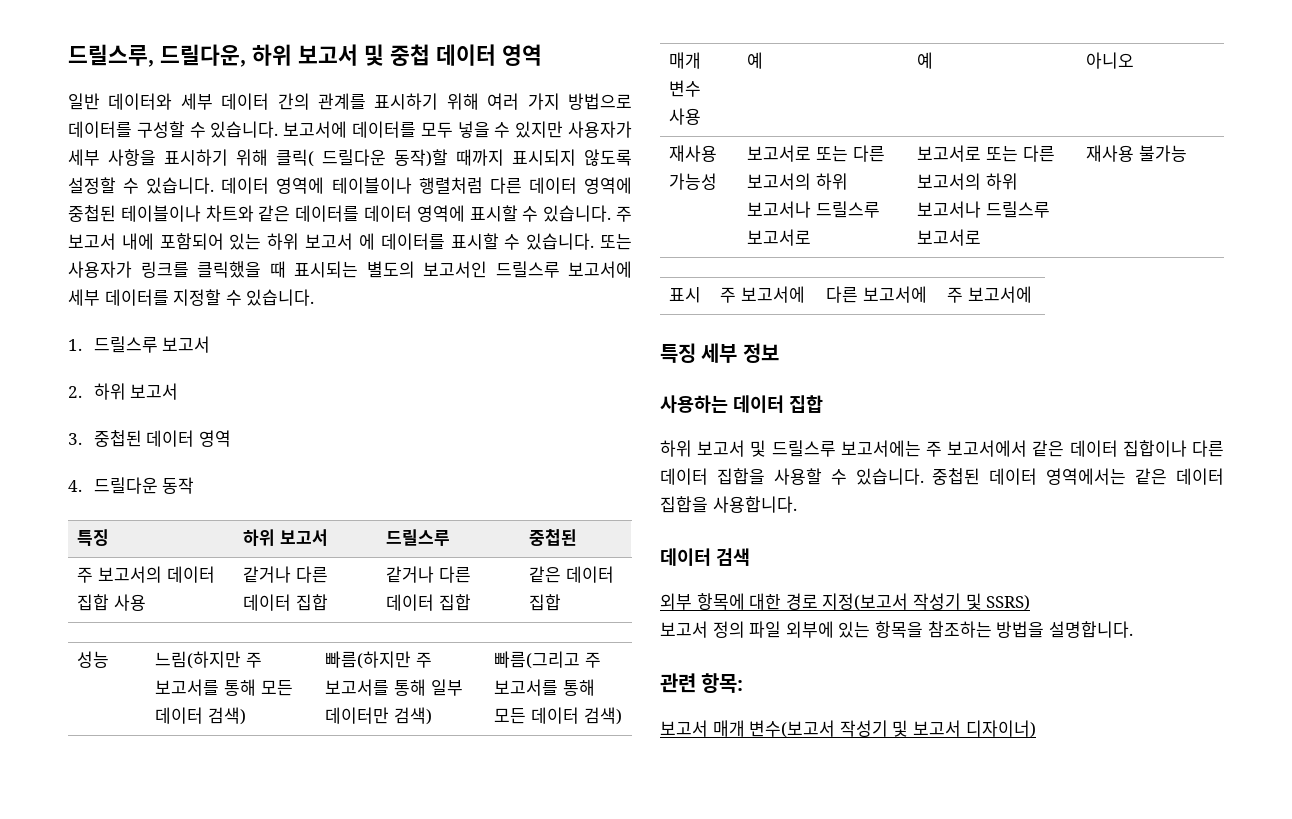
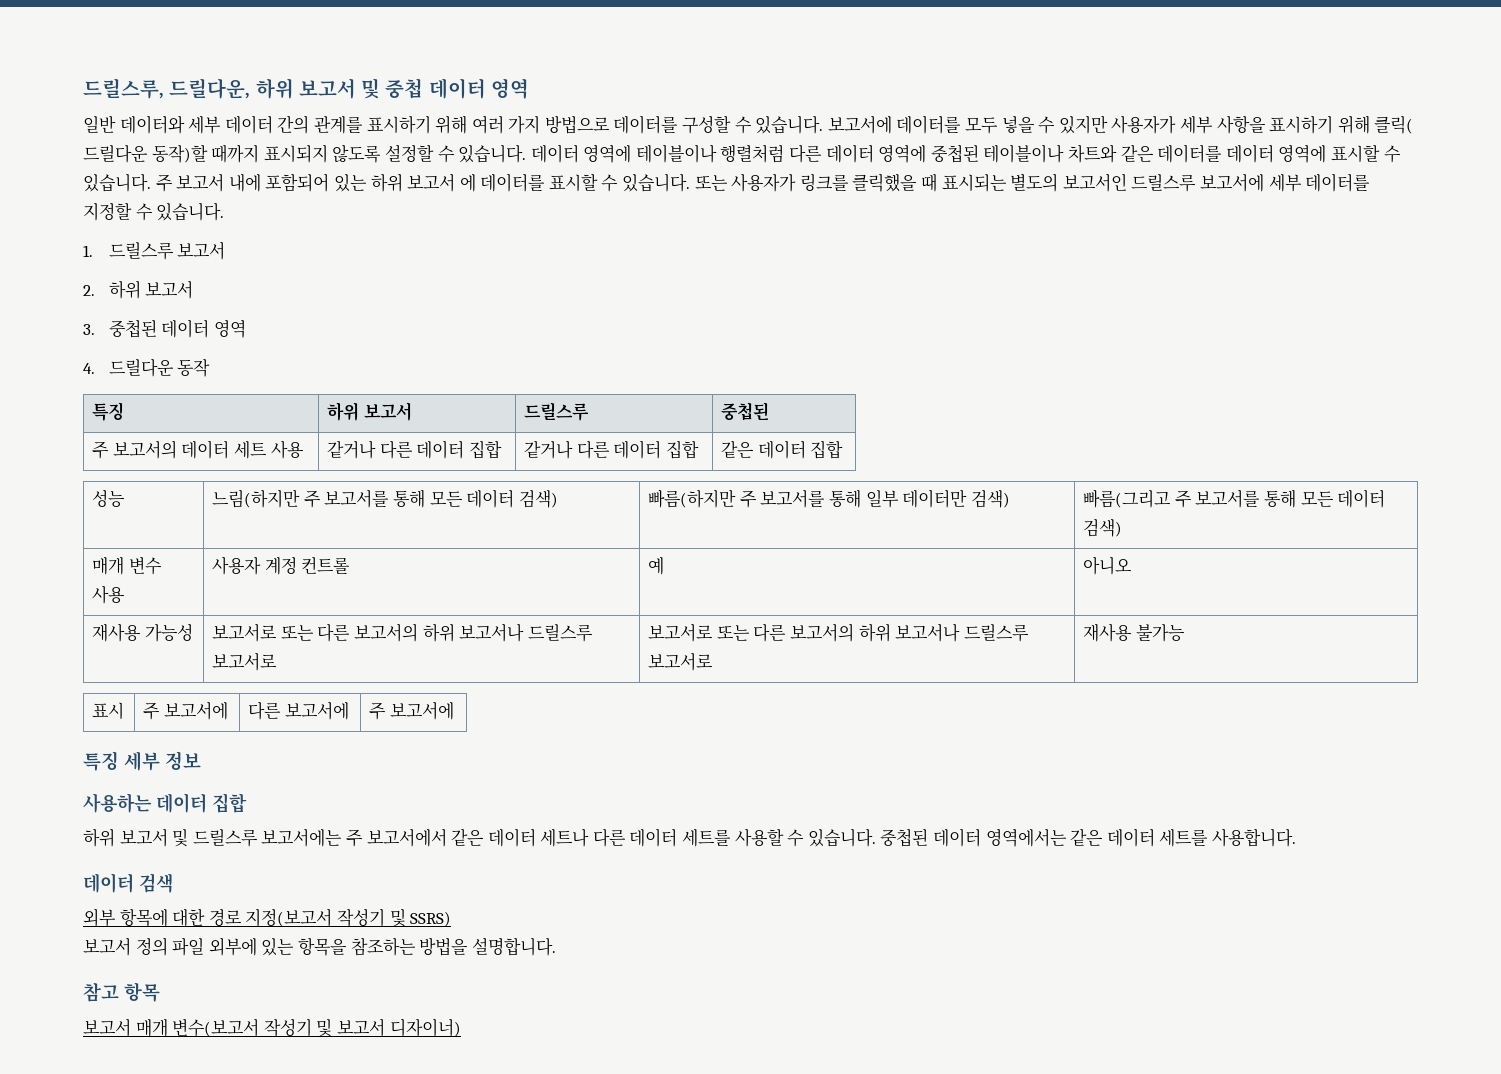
[77,594,110,611] 집합 -> [233,441,267,459] 세트
[747,52,764,69] 예 -> [212,556,351,575] 사용자 계정 컨트롤
[1122,440,1224,457] [660,468,765,485] 집합이나 다른 데이터 집합을 -> [540,828,732,847] 세트나 다른 데이터 세트를
[660,496,708,513] 집합을 -> [1159,829,1209,847] 세트를
[660,673,744,693] 관련 항목: -> [83,982,160,1002] 참고 항목

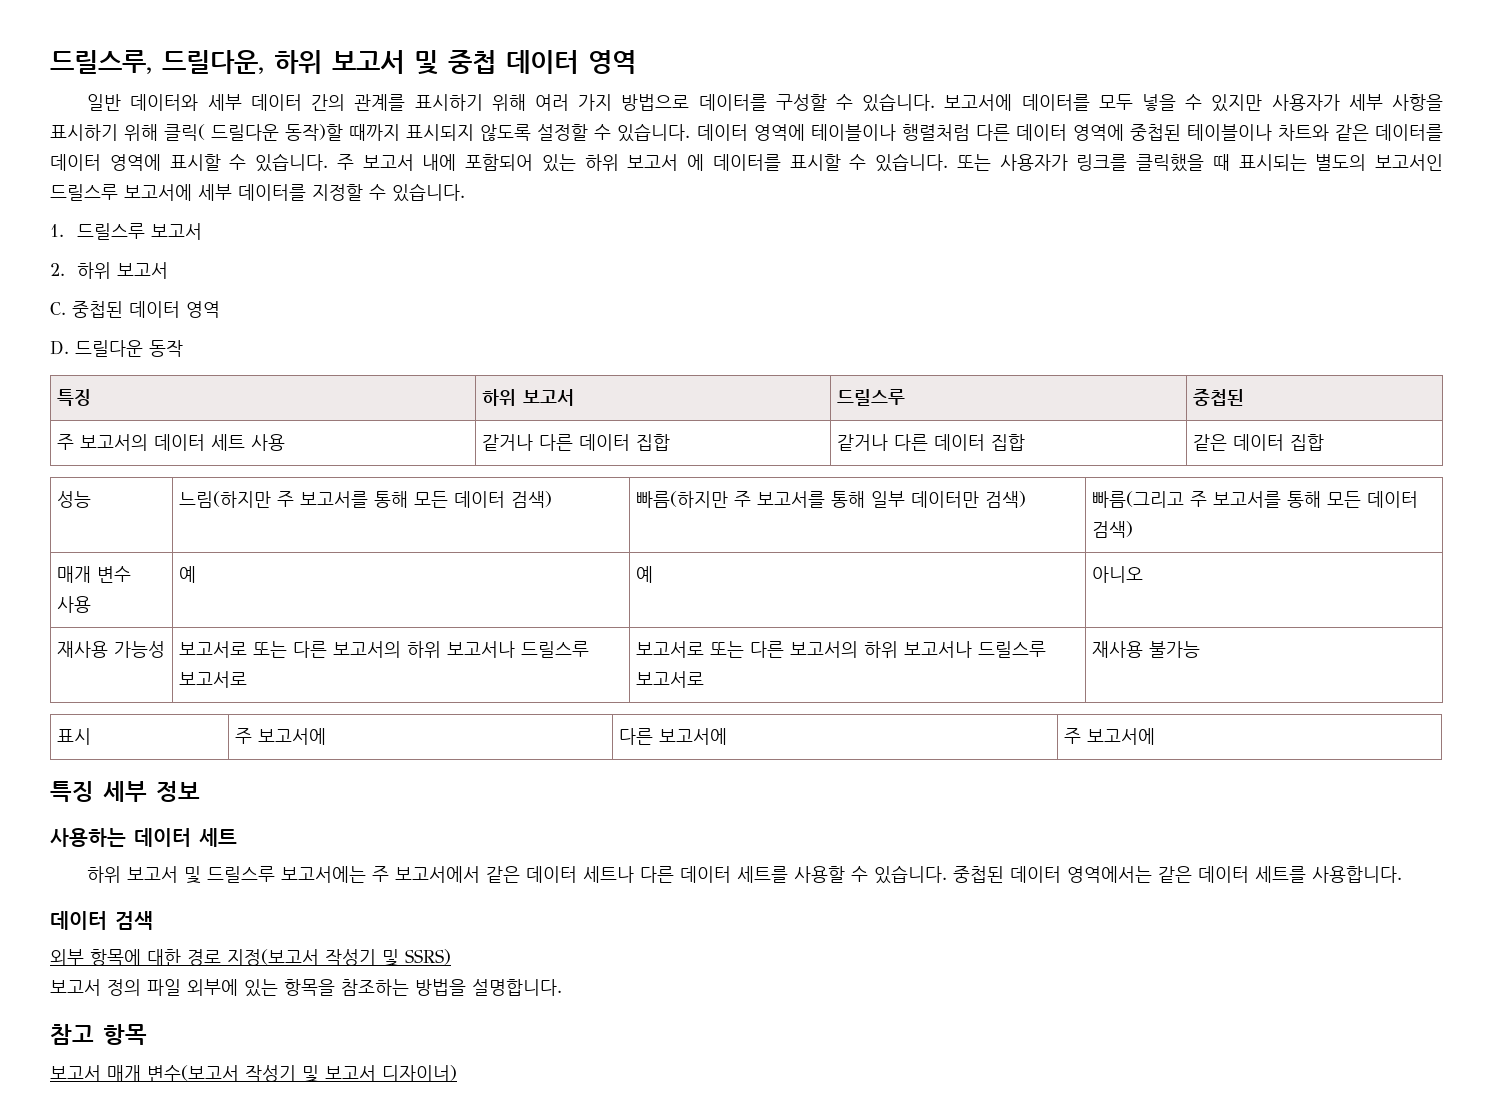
[83,324,95,335] 3. -> [50,302,66,315] C.
[83,363,95,374] 4. -> [50,340,69,355] D.
[212,556,351,575] 사용자 계정 컨트롤 -> [179,566,197,583] 예
[211,793,247,813] 집합 -> [199,828,237,847] 세트

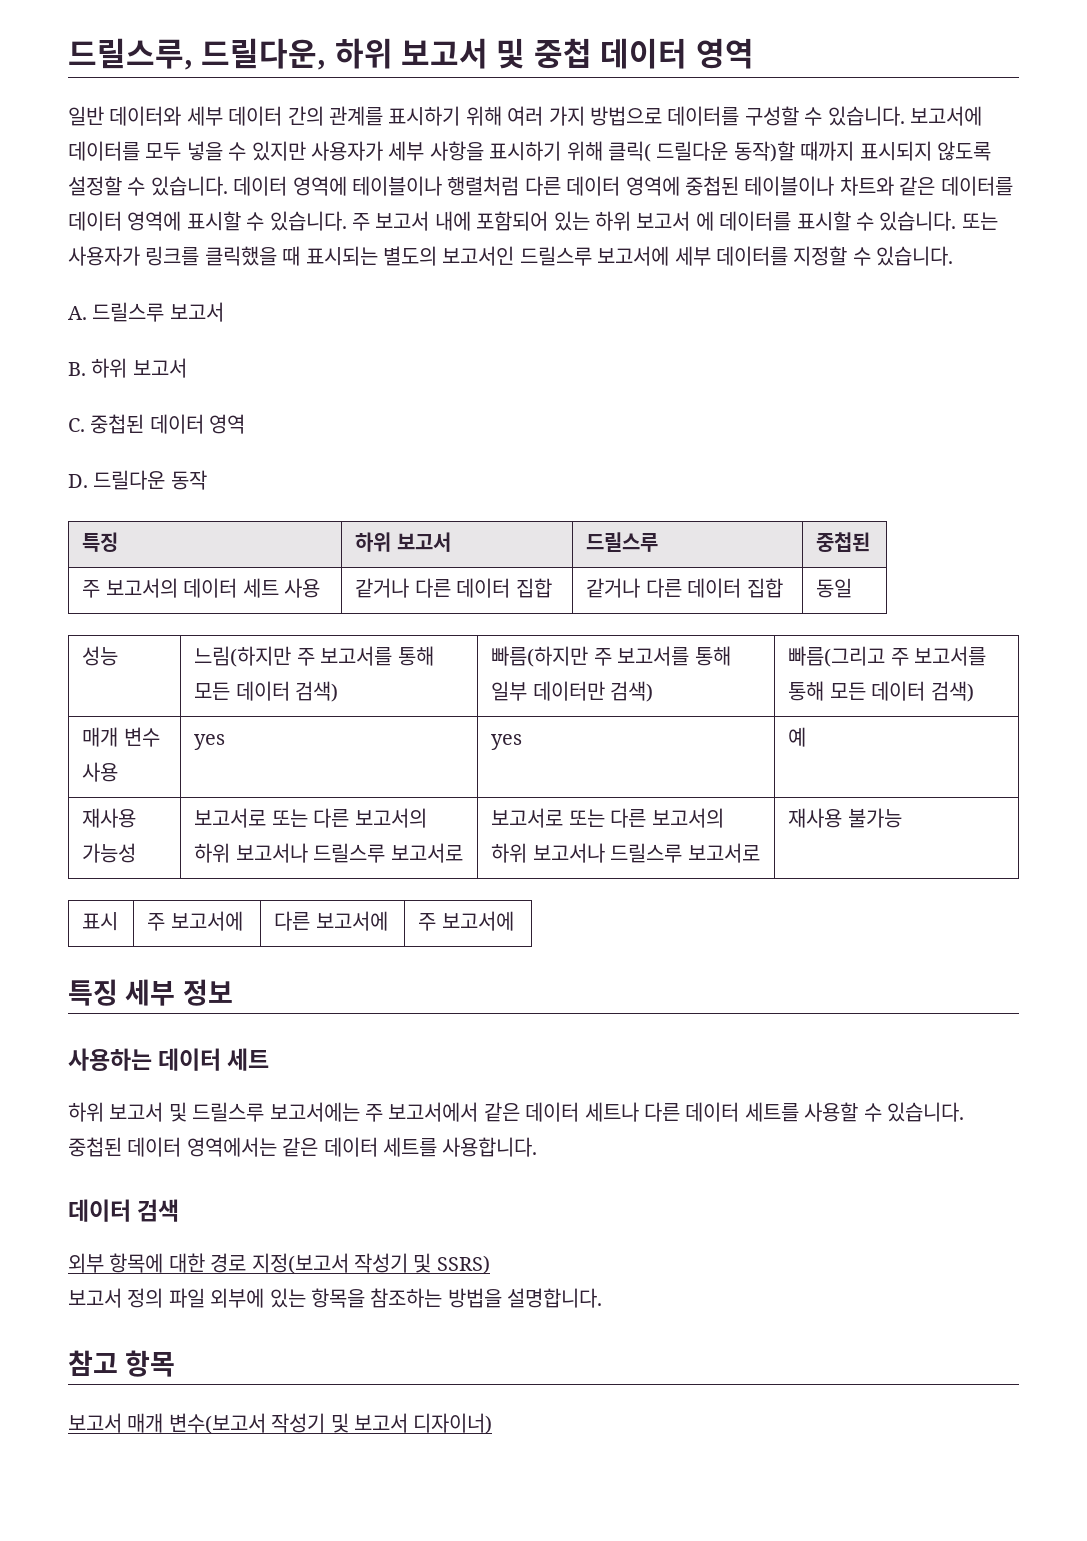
[50,224,64,237] 1. -> [68,306,87,320] A.
[50,263,65,276] 2. -> [68,362,86,376] B.
[1193,434,1325,451] 같은 데이터 집합 -> [816,578,853,598] 동일
[179,566,197,583] [636,566,654,583] [1092,566,1144,583] 예 | 예 | 아니오 -> [194,734,226,750] [491,734,523,750] [788,727,807,747] yes | yes | 예

